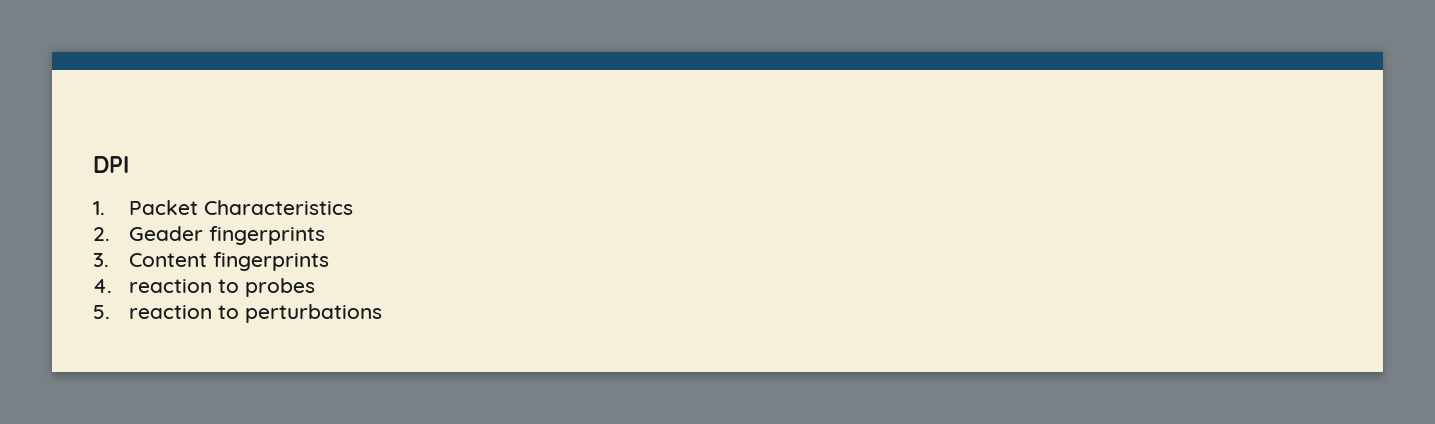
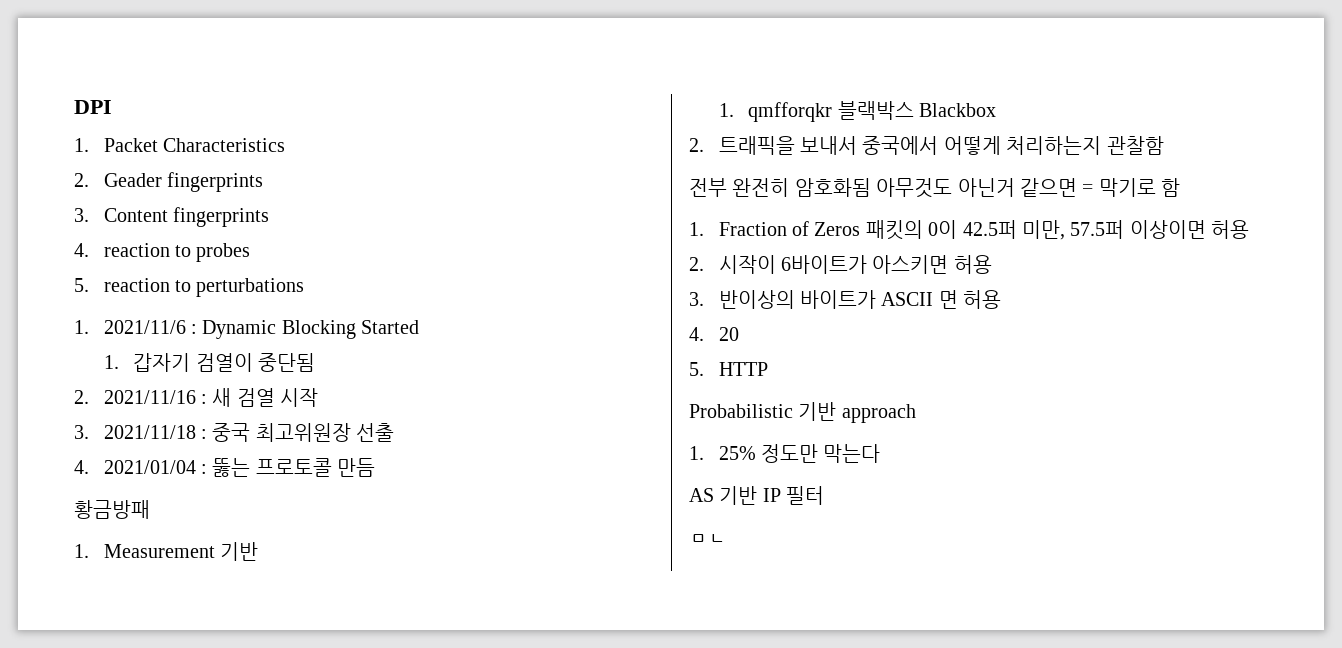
(383, 313) none -> [74,320,420,339] [103,353,316,372] [74,388,319,407] [74,423,395,442] [74,458,376,477] [74,500,150,519] [74,542,259,561] [718,101,997,122] [689,136,1164,155] [689,178,1181,198] [689,220,1250,240] [689,255,992,274] [689,290,1002,309] [689,327,739,341] [689,362,768,376] [689,402,916,423] [689,444,881,463] [689,486,825,505] [689,534,727,544] // 1. 2021/11/6 : Dynamic Blocking Started // 1. 갑자기 검열이 중단됨 // 2. 2021/11/16 : 새 검열 시작 // 3. 2021/11/18 : 중국 최고위원장 선출 // 4. 2021/01/04 : 뚫는 프로토콜 만듬 // 황금방패 // 1. Measurement 기반 // 1. qmfforqkr 블랙박스 Blackbox // 2. 트래픽을 보내서 중국에서 어떻게 처리하는지 관찰함 // 전부 완전히 암호화됨 아무것도 아닌거 같으면 = 막기로 함 // 1. Fraction of Zeros 패킷의 0이 42.5퍼 미만, 57.5퍼 이상이면 허용 // 2. 시작이 6바이트가 아스키면 허용 // 3. 반이상의 바이트가 ASCII 면 허용 // 4. 20 // 5. HTTP // Probabilistic 기반 approach // 1. 25% 정도만 막는다 // AS 기반 IP 필터 // ㅁㄴ

